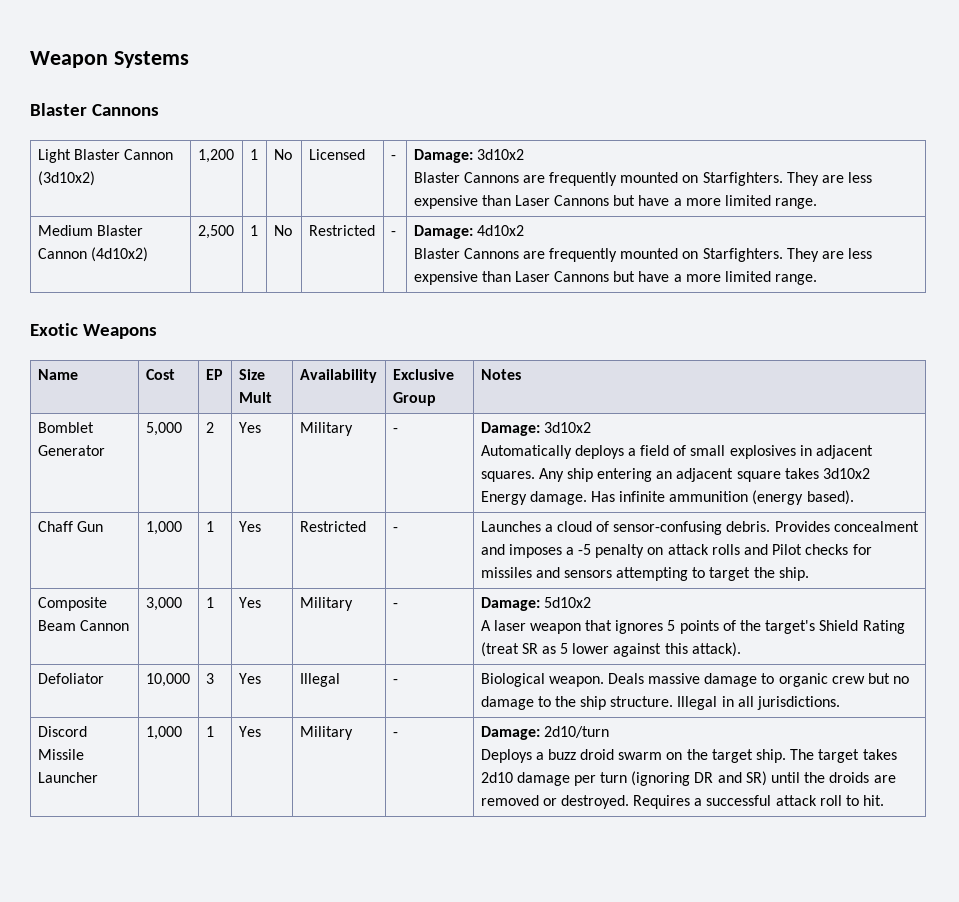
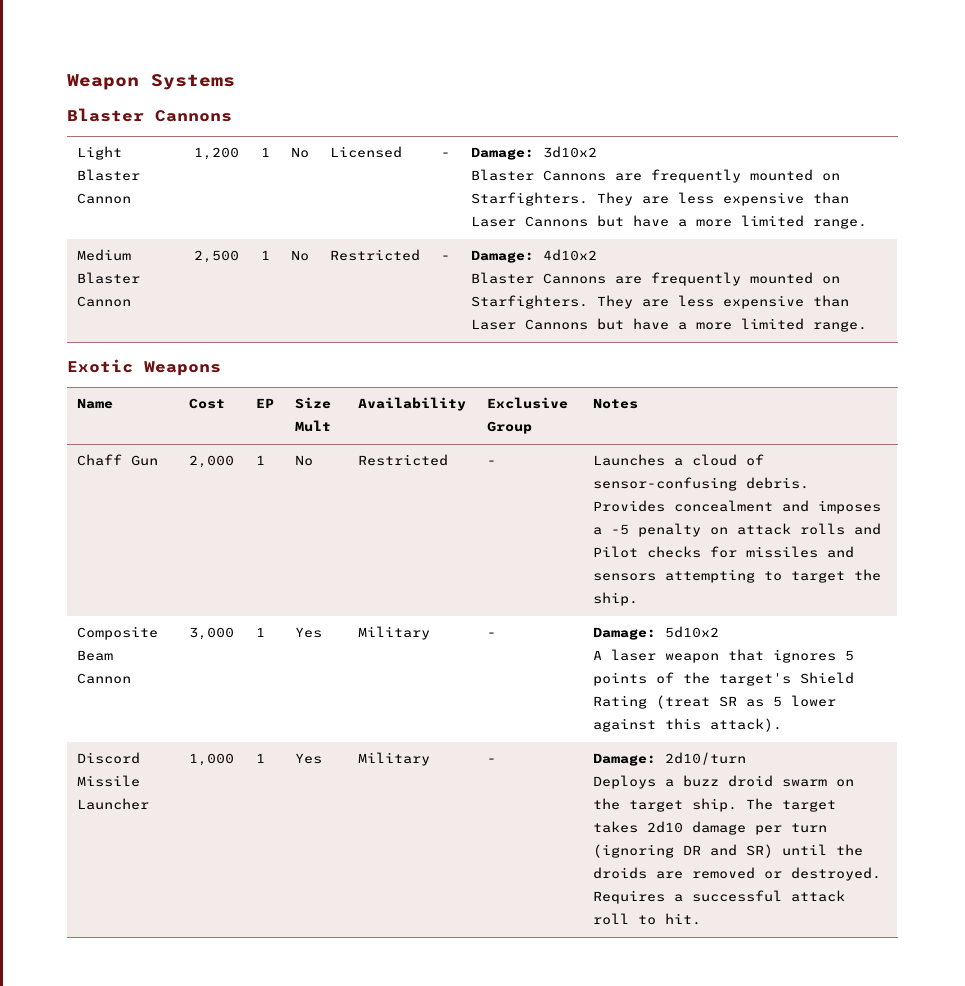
[37,171,95,186] (3d10x2) -> (132, 198) none
[90,247,148,262] (4d10x2) -> (132, 301) none
[37,422,94,433] [37,445,105,456] [145,422,182,436] [205,422,214,433] [238,422,261,433] [299,422,353,436] [392,428,398,433] [480,422,591,436] [480,445,874,459] [480,468,871,482] [480,490,854,505] // Bomblet Generator | 5,000 | 2 | Yes | Military | - | Damage: 3d10x2 // Automatically deploys a field of small explosives in adjacent squares. Any ship entering an adjacent square takes 3d10x2 Energy damage. Has infinite ammunition (energy based). -> (639, 403) none
[145,521,182,535] [205,521,214,532] [238,521,261,532] 1,000 | 1 | Yes -> [189,455,235,468] [256,455,266,465] [295,455,314,466] 2,000 | 1 | No
[37,673,104,684] [145,673,190,687] [205,673,214,684] [238,673,261,684] [299,673,340,687] [392,679,398,684] [480,673,910,687] [480,696,841,710] // Defoliator | 10,000 | 3 | Yes | Illegal | - | Biological weapon. Deals massive damage to organic crew but no damage to the ship structure. Illegal in all jurisdictions. -> (783, 725) none

